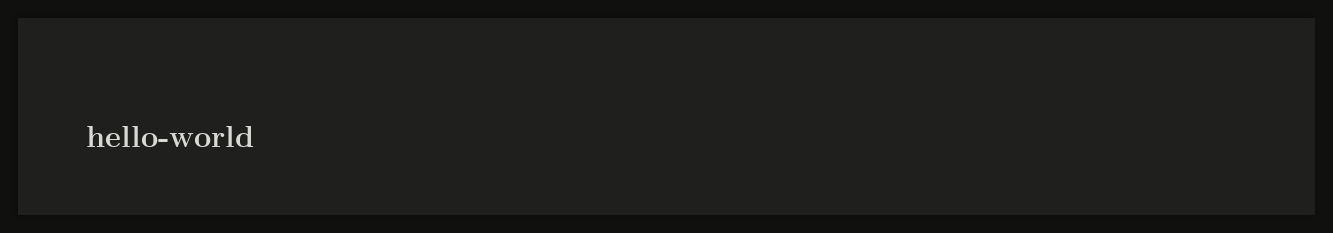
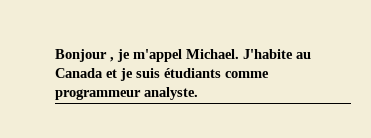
[86,126,254,147] hello-world -> [55,49,311,62] [55,68,269,81] [55,87,198,100] Bonjour , je m'appel Michael. J'habite au Canada et je suis étudiants comme programmeur analyste.

